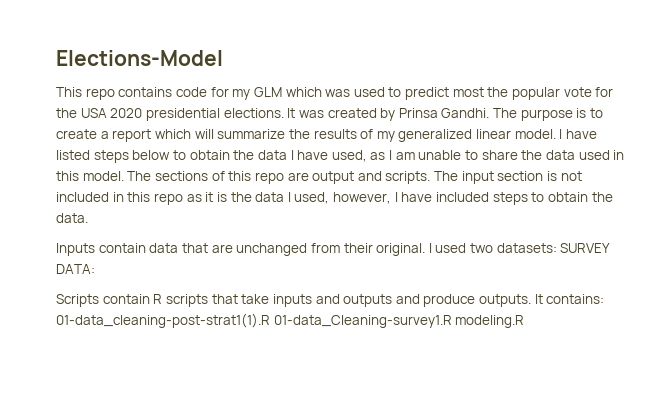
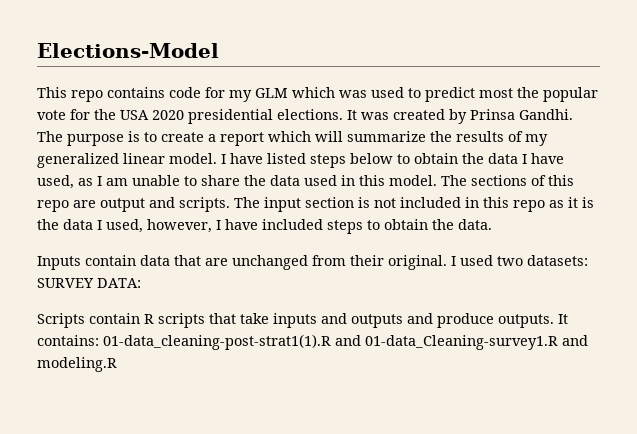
[273,315,452,328] 01-data_Cleaning-survey1.R -> [335,335,588,350] and 01-data_Cleaning-survey1.R and

